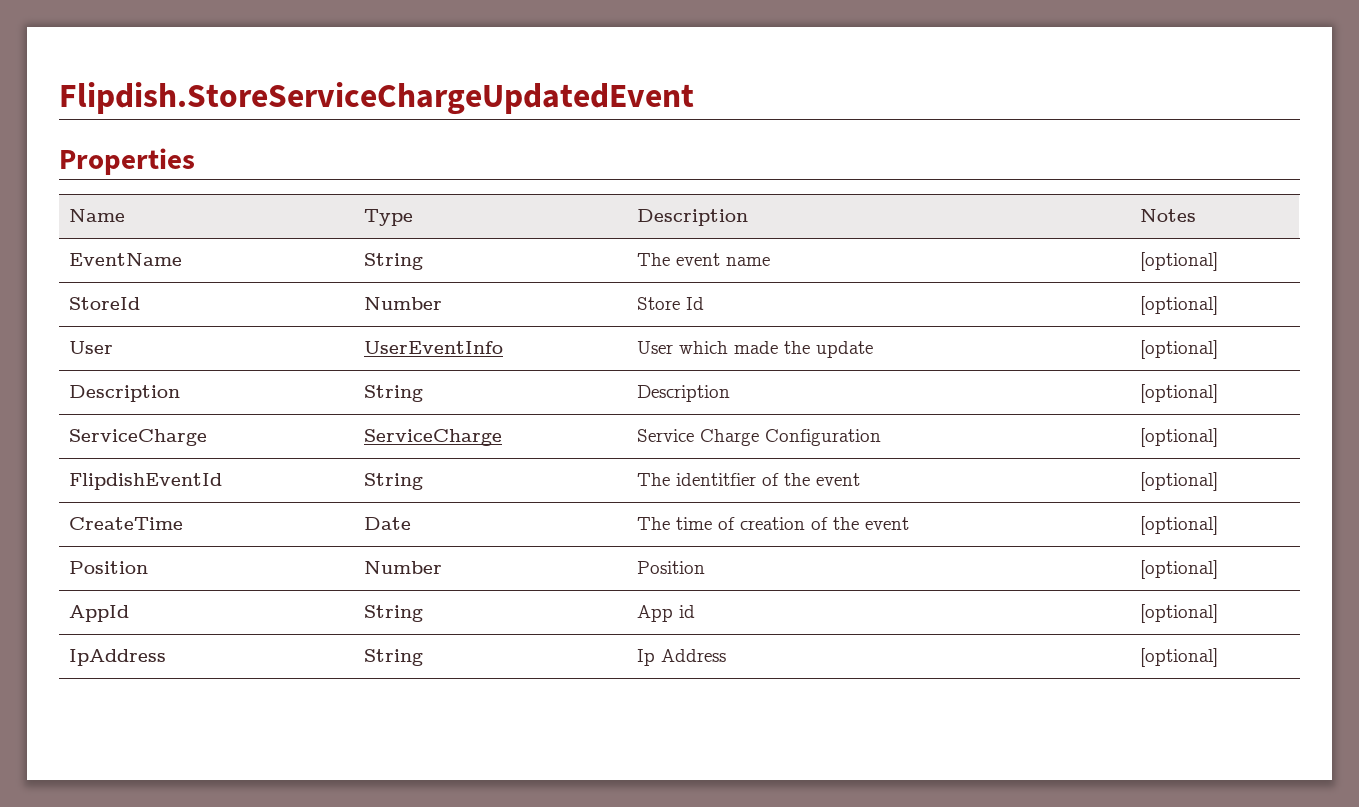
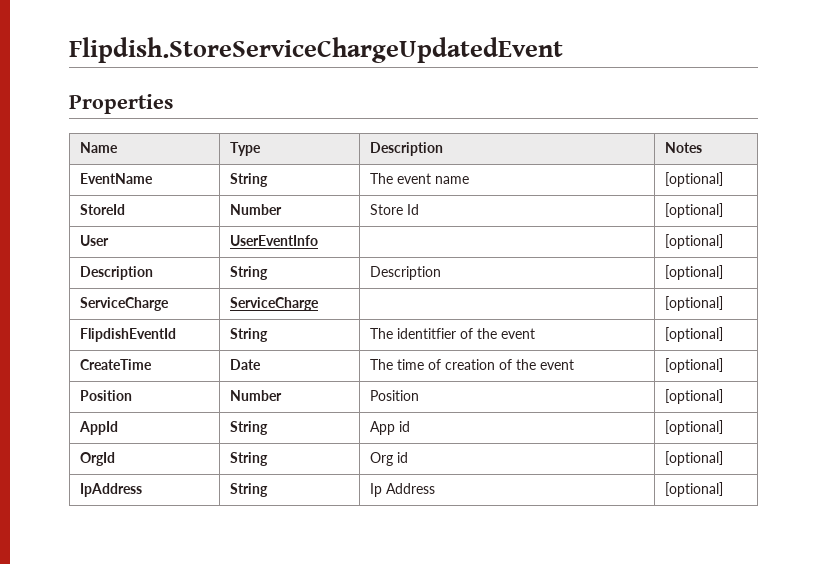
[636,341,873,358] User which made the update -> (318, 240) none
[636,429,881,446] Service Charge Configuration -> (319, 304) none
(1218, 613) none -> [79,452,115,466] [229,452,268,466] [369,452,408,466] [664,451,723,466] // OrgId | String | Org id | [optional]

